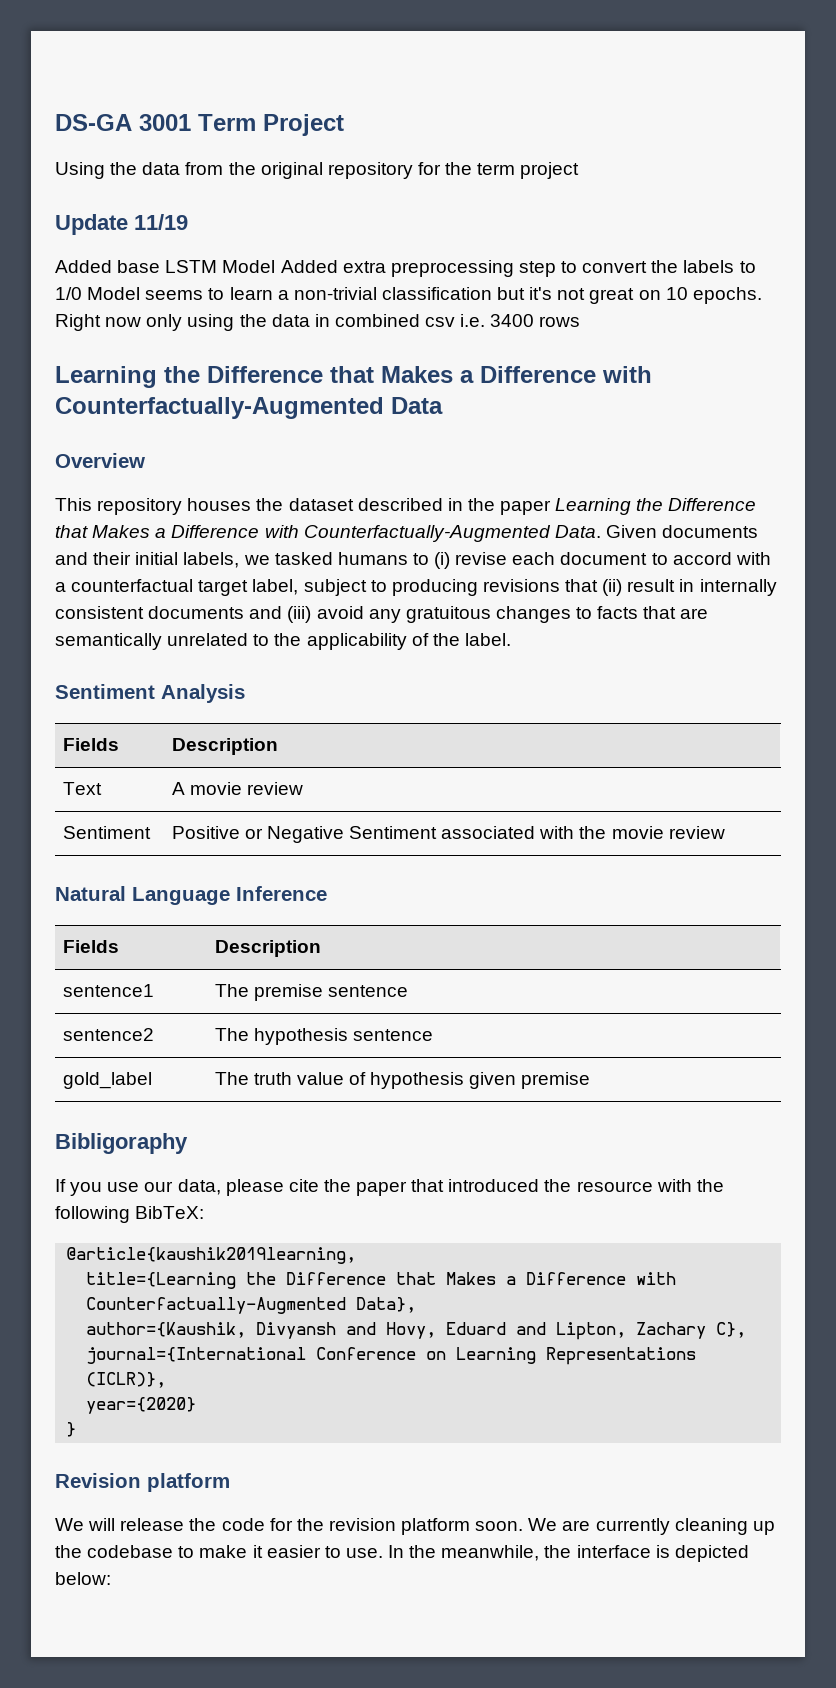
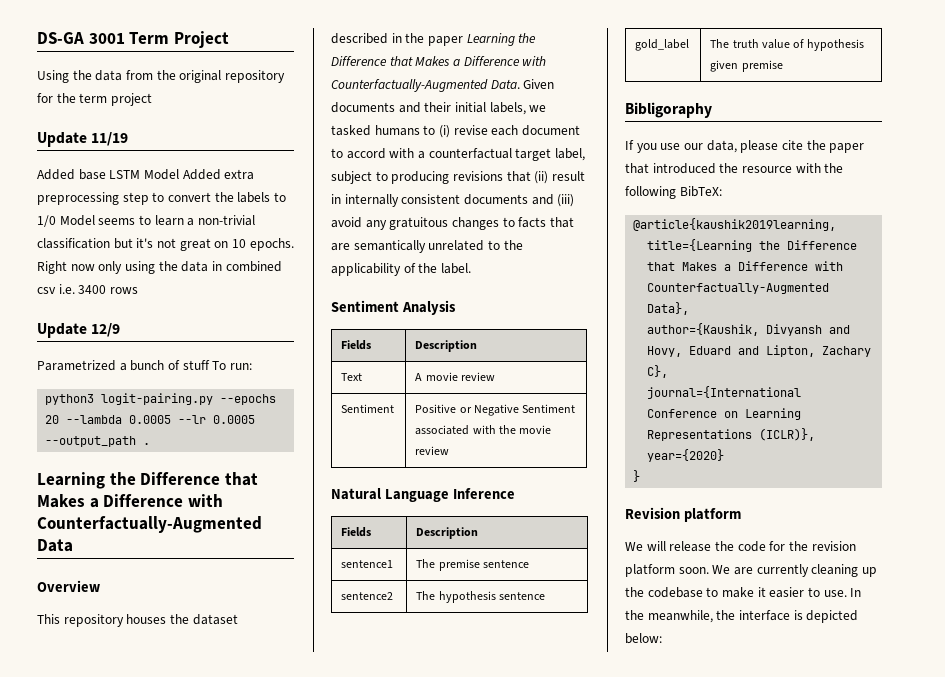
(581, 321) none -> [37,323,121,338] [37,360,252,371] [45,393,277,405] [45,415,256,424] [45,436,151,447] // Update 12/9 // Parametrized a bunch of stuff To run: // python3 logit-pairing.py --epochs 20 --lambda 0.0005 --lr 0.0005 --output_path .

